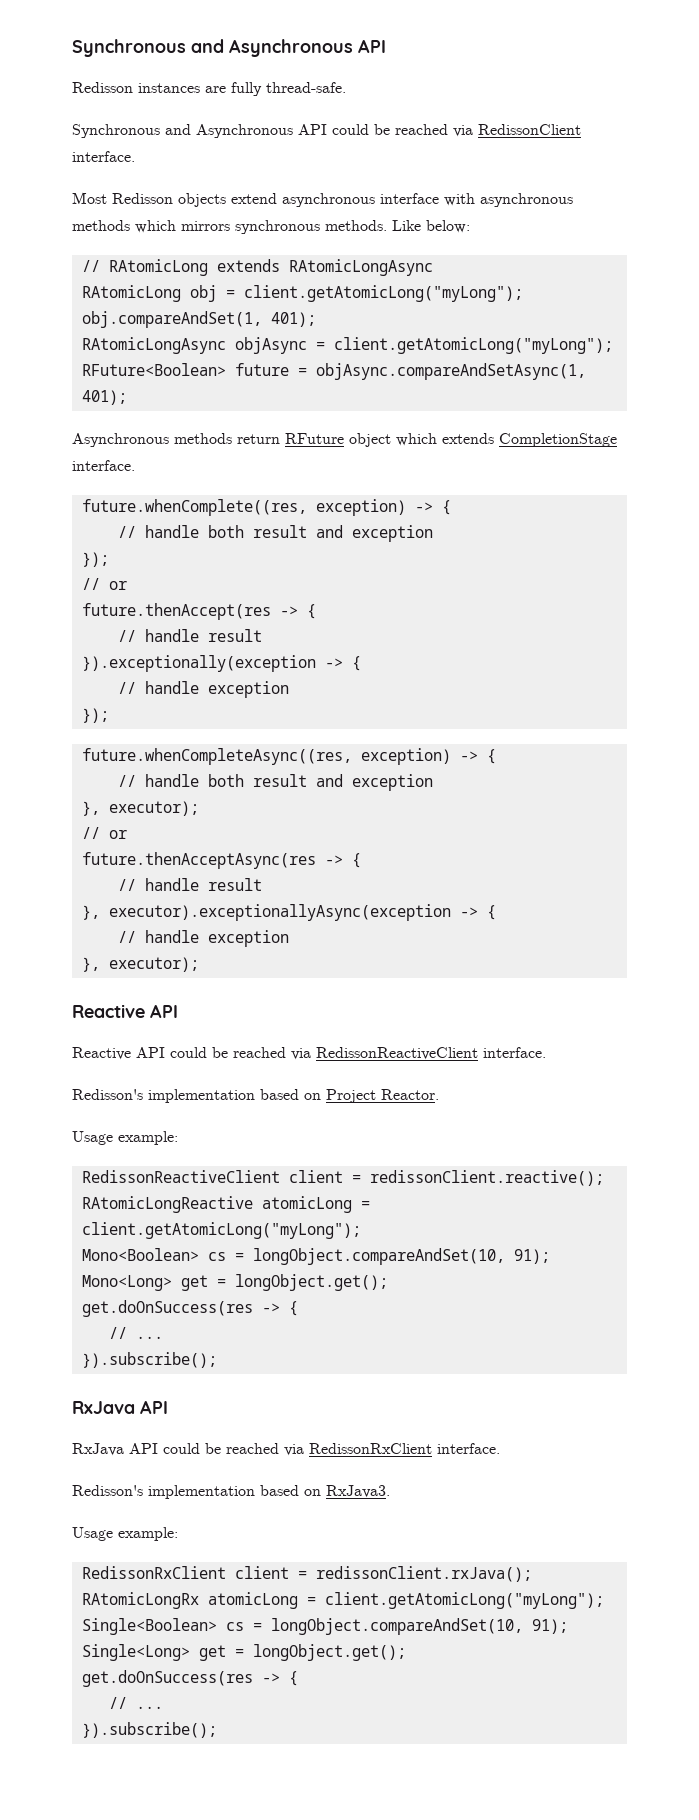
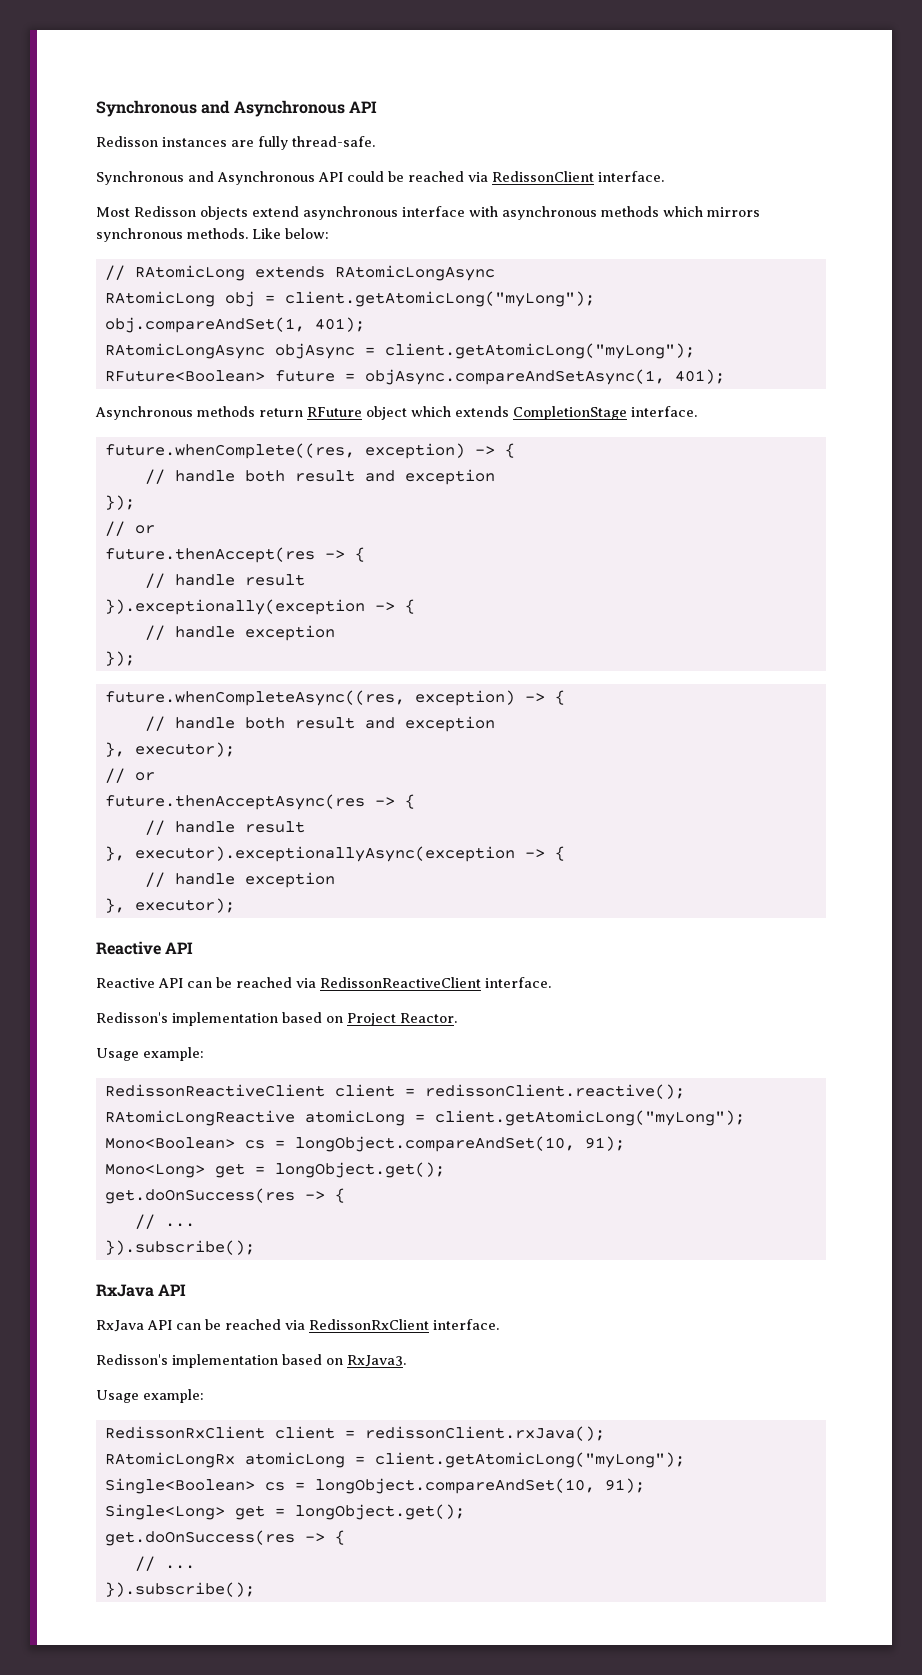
[170,1047,207,1058] could -> [187,981,212,988] can
[163,1443,200,1454] could -> [176,1323,201,1330] can

